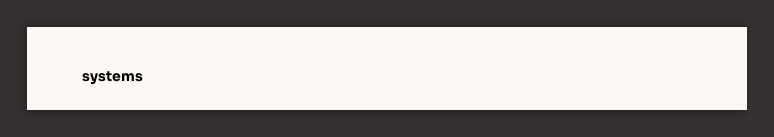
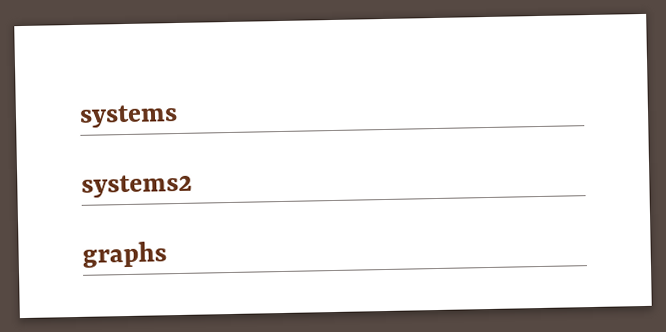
(143, 78) none -> [81,173,193,198] [82,241,167,268] // systems2 // graphs

